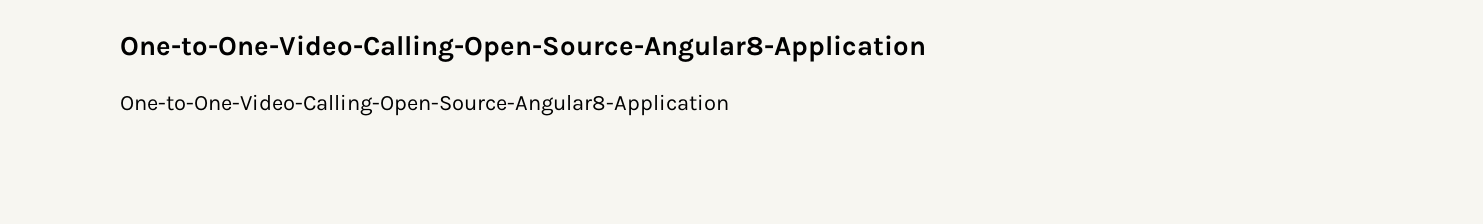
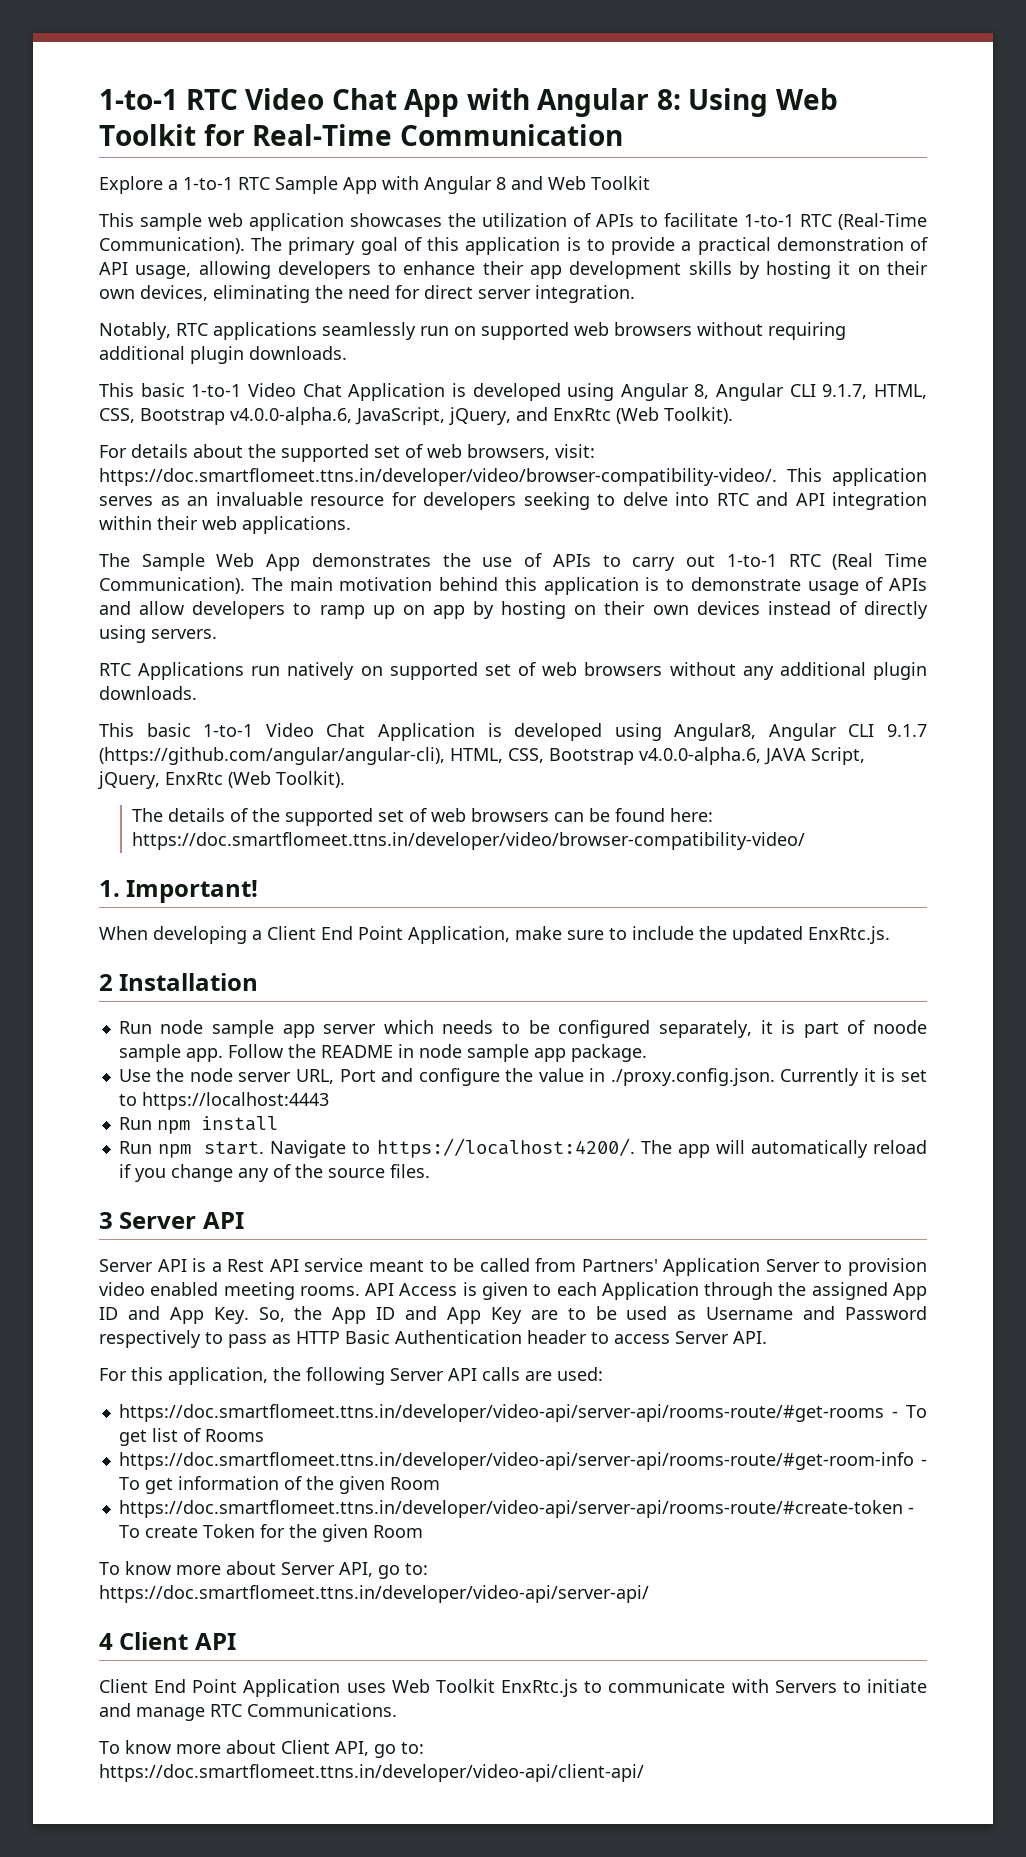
[120,35,926,62] [120,94,729,116] One-to-One-Video-Calling-Open-Source-Angular8-Application // One-to-One-Video-Calling-Open-Source-Angular8-Application -> [99,88,839,117] [99,124,623,146] [99,176,650,194] [99,213,927,231] [99,237,929,255] [99,261,929,279] [99,285,635,303] [99,322,846,340] [99,346,347,364] [99,383,927,401] [99,407,733,425] [99,444,595,462] [99,468,927,486] [99,492,927,510] [99,516,351,534] [99,553,928,571] [99,577,927,595] [99,601,928,619] [99,625,217,643] [99,662,927,680] [99,686,197,700] [99,723,928,741] [99,747,865,765] [98,771,345,789] [132,808,714,826] [132,832,806,850] [99,880,259,903] [99,926,890,944] [99,973,259,991] [118,1020,928,1038] [118,1044,647,1062] [118,1068,927,1086] [118,1092,329,1110] [118,1116,278,1134] [118,1138,927,1158] [118,1164,430,1182] [99,1212,244,1229] [99,1258,927,1276] [99,1282,928,1300] [99,1306,928,1324] [99,1330,767,1348] [99,1367,603,1385] [118,1404,927,1422] [118,1428,264,1446] [118,1452,927,1470] [118,1476,440,1494] [118,1500,914,1518] [118,1524,423,1542] [99,1561,428,1579] [99,1585,649,1603] [99,1632,236,1650] [99,1679,927,1697] [99,1703,397,1721] [99,1740,424,1758] [99,1764,644,1782] 1-to-1 RTC Video Chat App with Angular 8: Using Web Toolkit for Real-Time Communication // Explore a 1-to-1 RTC Sample App with Angular 8 and Web Toolkit // This sample web application showcases the utilization of APIs to facilitate 1-to-1 RTC (Real-Time Communication). The primary goal of this application is to provide a practical demonstration of API usage, allowing developers to enhance their app development skills by hosting it on their own devices, eliminating the need for direct server integration. // Notably, RTC applications seamlessly run on supported web browsers without requiring additional plugin downloads. // This basic 1-to-1 Video Chat Application is developed using Angular 8, Angular CLI 9.1.7, HTML, CSS, Bootstrap v4.0.0-alpha.6, JavaScript, jQuery, and EnxRtc (Web Toolkit). // For details about the supported set of web browsers, visit: https://doc.smartflomeet.ttns.in/developer/video/browser-compatibility-video/. This application serves as an invaluable resource for developers seeking to delve into RTC and API integration within their web applications. // The Sample Web App demonstrates the use of APIs to carry out 1-to-1 RTC (Real Time Communication). The main motivation behind this application is to demonstrate usage of APIs and allow developers to ramp up on app by hosting on their own devices instead of directly using servers. // RTC Applications run natively on supported set of web browsers without any additional plugin downloads. // This basic 1-to-1 Video Chat Application is developed using Angular8, Angular CLI 9.1.7 (https://github.com/angular/angular-cli), HTML, CSS, Bootstrap v4.0.0-alpha.6, JAVA Script, jQuery, EnxRtc (Web Toolkit). // The details of the supported set of web browsers can be found here: https://doc.smartflomeet.ttns.in/developer/video/browser-compatibility-video/ // 1. Important! // When developing a Client End Point Application, make sure to include the updated EnxRtc.js. // 2 Installation // Run node sample app server which needs to be configured separately, it is part of noode sample app. Follow the README in node sample app package. // Use the node server URL, Port and configure the value in ./proxy.config.json. Currently it is set to https://localhost:4443 // Run npm install // Run npm start. Navigate to https://localhost:4200/. The app will automatically reload if you change any of the source files. // 3 Server API // Server API is a Rest API service meant to be called from Partners' Application Server to provision video enabled meeting rooms. API Access is given to each Application through the assigned App ID and App Key. So, the App ID and App Key are to be used as Username and Password respectively to pass as HTTP Basic Authentication header to access Server API. // For this application, the following Server API calls are used: // https://doc.smartflomeet.ttns.in/developer/video-api/server-api/rooms-route/#get-rooms - To get list of Rooms // https://doc.smartflomeet.ttns.in/developer/video-api/server-api/rooms-route/#get-room-info - To get information of the given Room // https://doc.smartflomeet.ttns.in/developer/video-api/server-api/rooms-route/#create-token - To create Token for the given Room // To know more about Server API, go to: https://doc.smartflomeet.ttns.in/developer/video-api/server-api/ // 4 Client API // Client End Point Application uses Web Toolkit EnxRtc.js to communicate with Servers to initiate and manage RTC Communications. // To know more about Client API, go to: https://doc.smartflomeet.ttns.in/developer/video-api/client-api/

